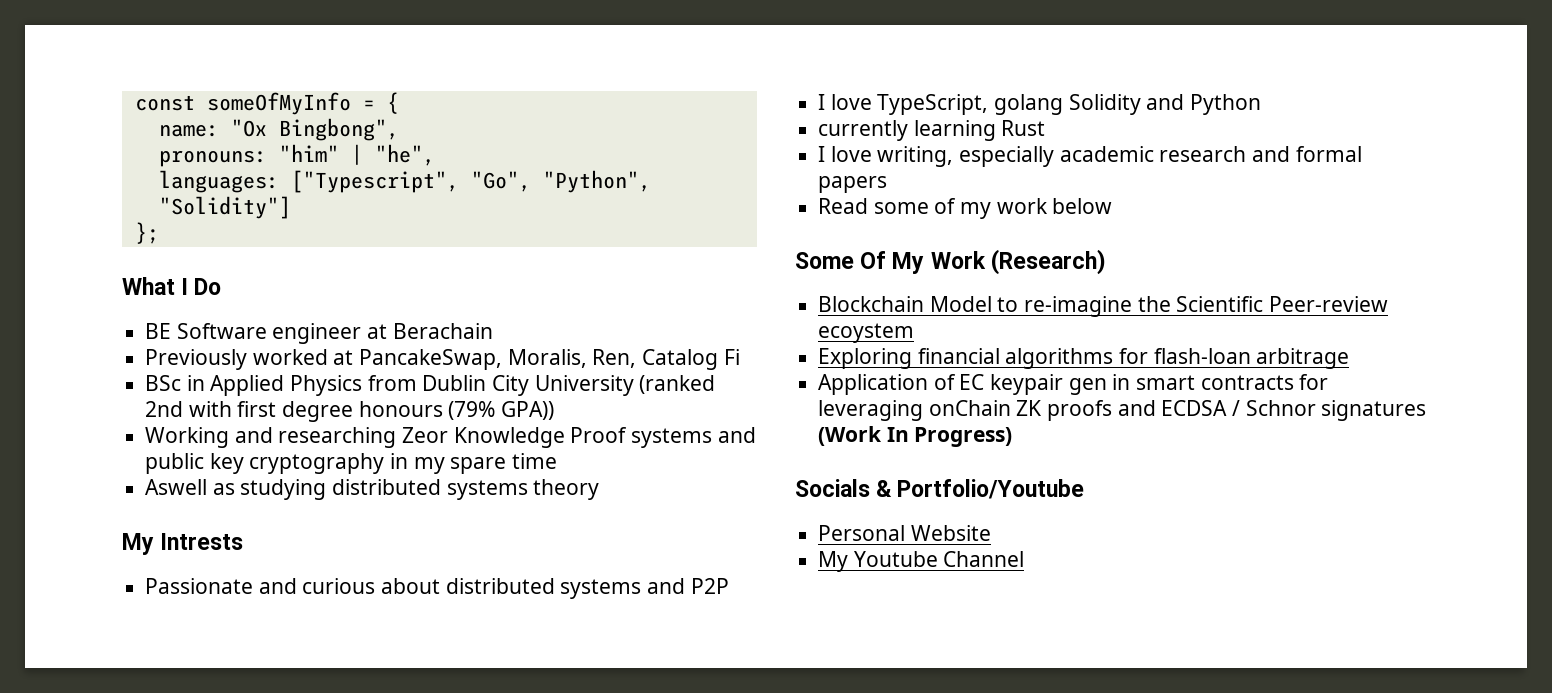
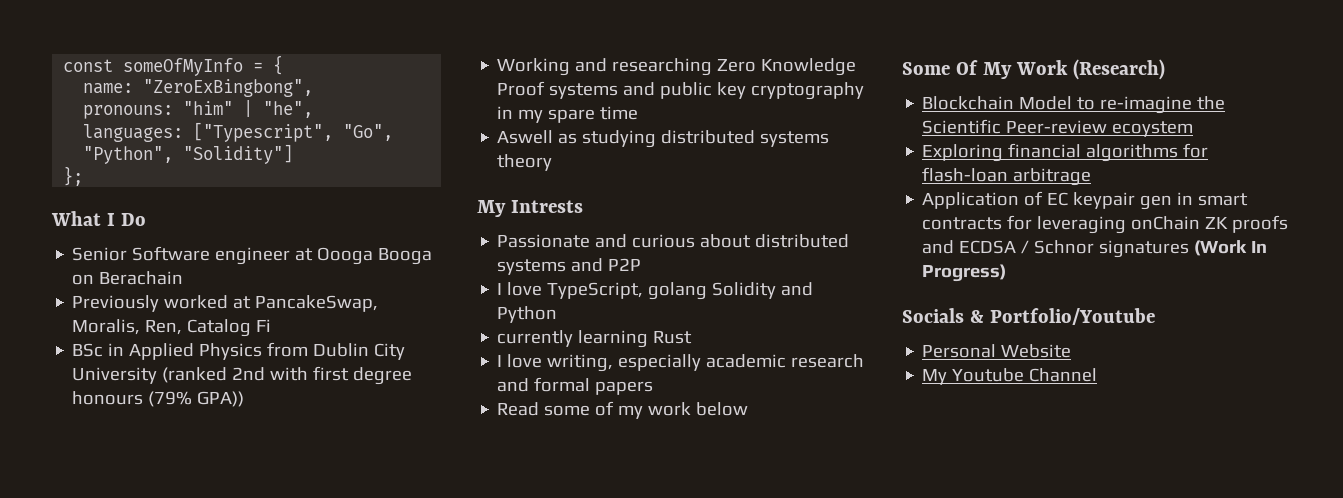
[230,118,399,141] "Ox Bingbong", -> [143,79,314,97] "ZeroExBingbong",
[145,323,172,339] BE -> [72,247,128,261] Senior
(388, 331) none -> [317,247,433,265] [72,274,95,285] Oooga Booga on
[402,427,449,443] Zeor -> [717,59,757,72] Zero

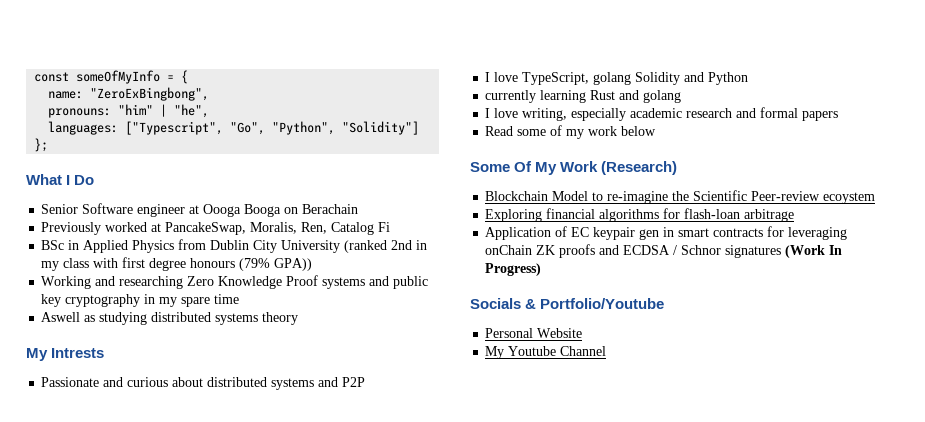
(266, 374) none -> [416,240,428,250] [41,258,90,271] in my class
(693, 337) none -> [619,90,682,103] and golang

